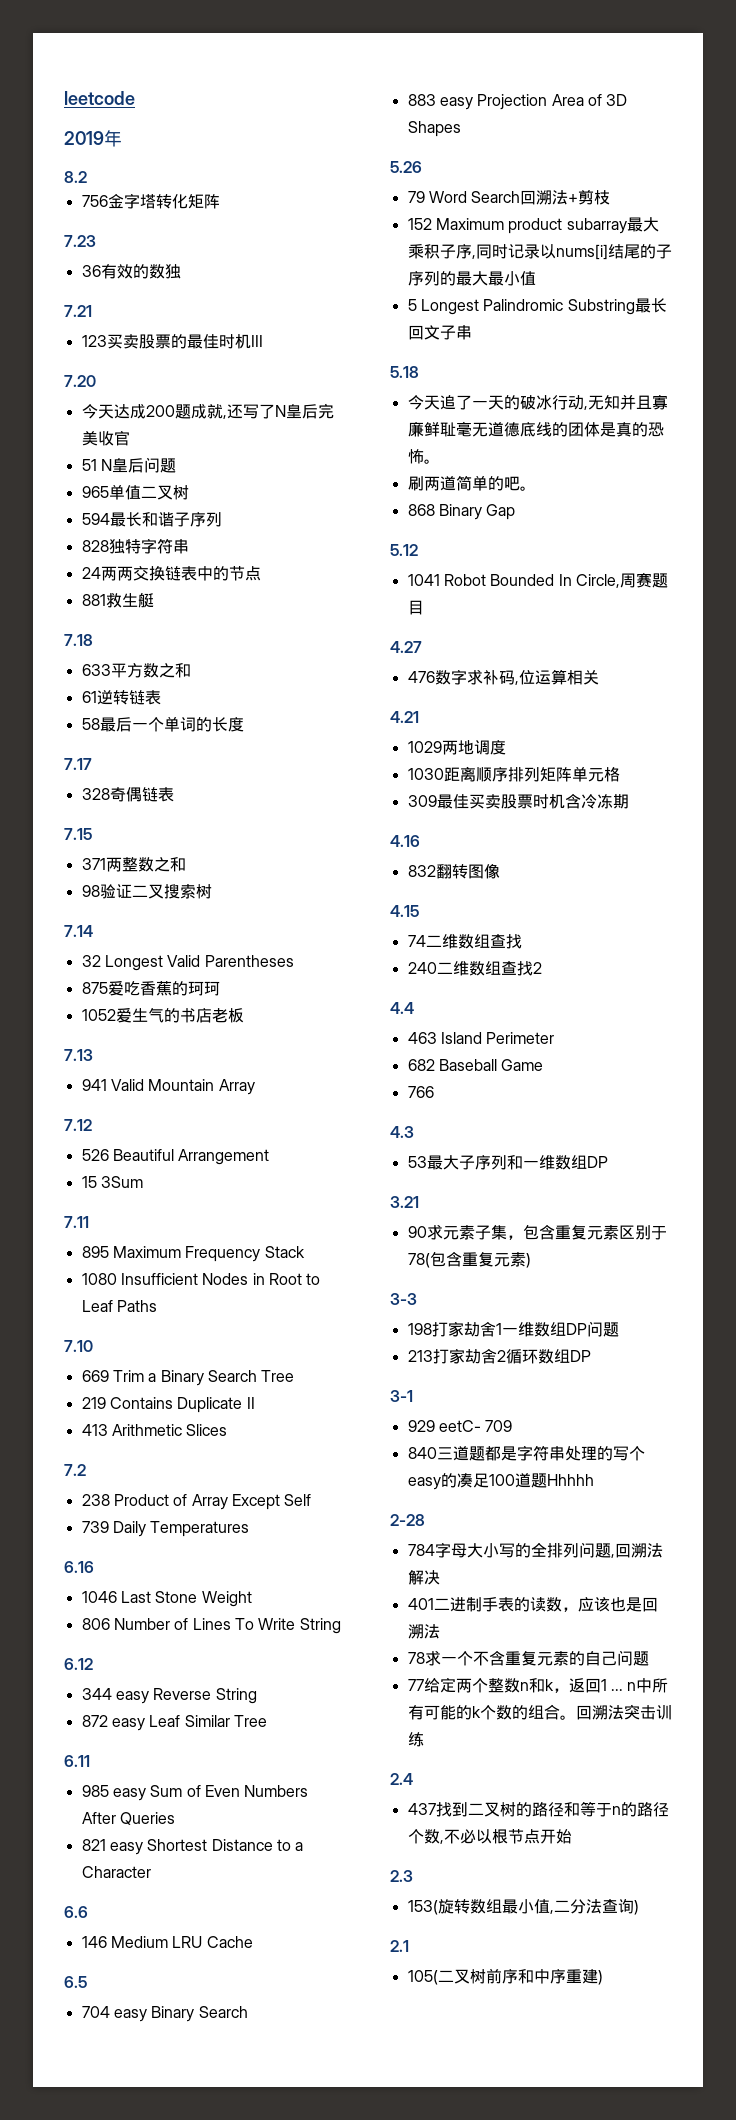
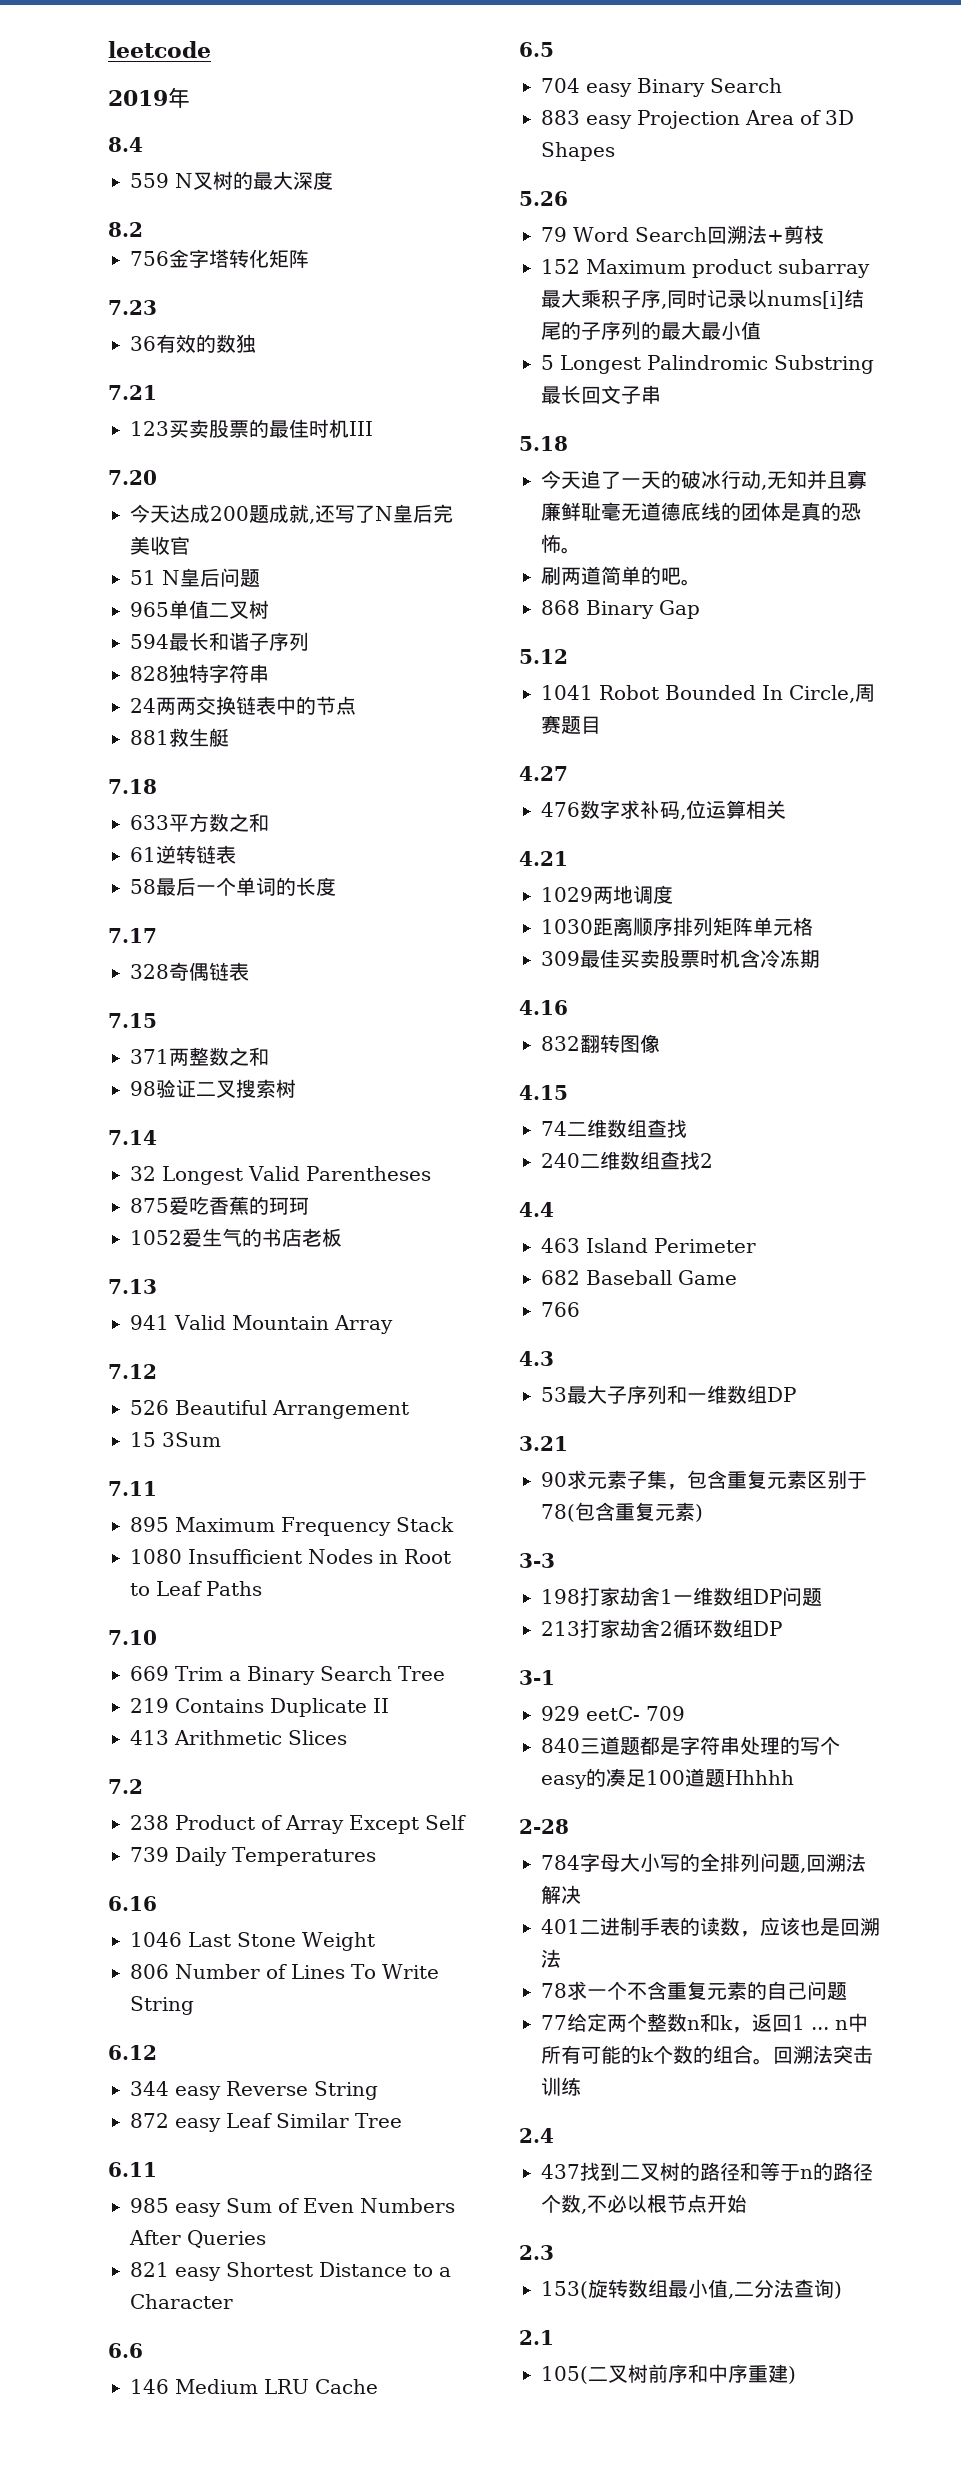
(122, 138) none -> [108,137,143,152] [130,171,333,190] // 8.4 // 559 N叉树的最大深度

